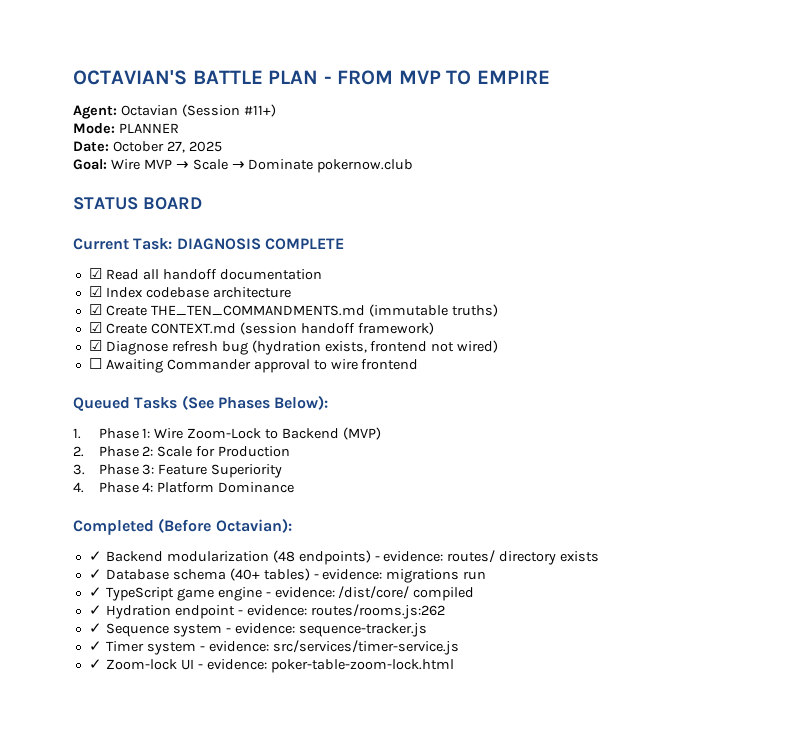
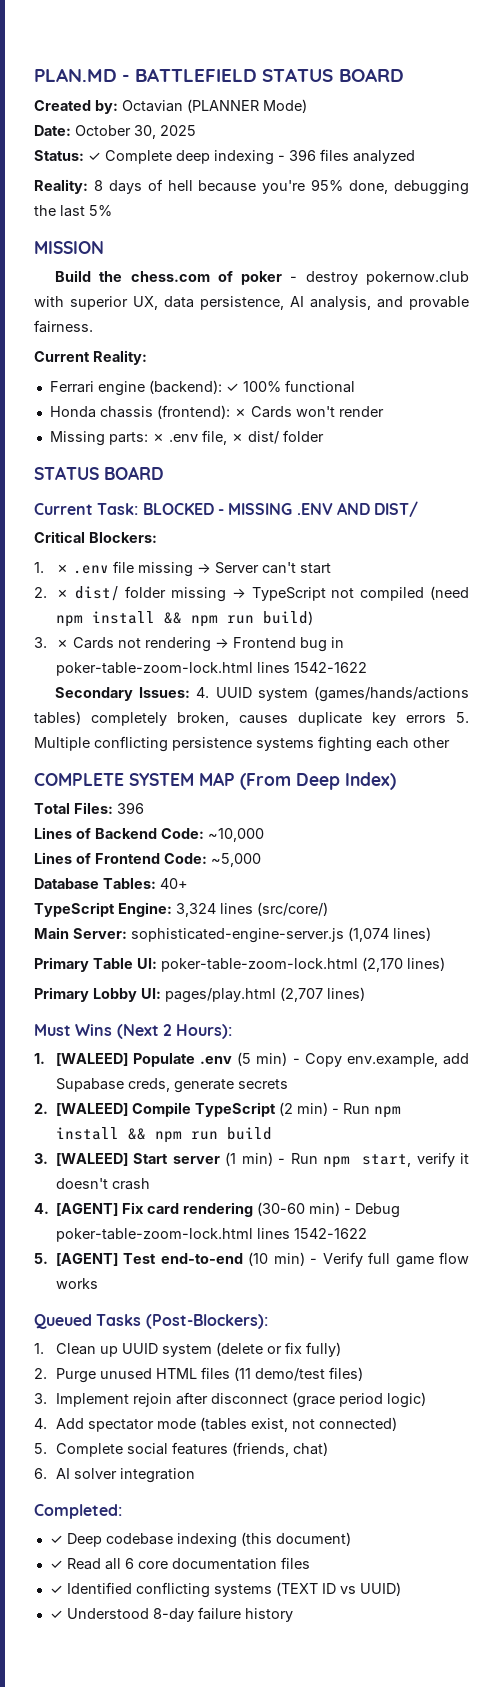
[73,70,550,85] [73,104,276,119] [73,123,179,134] OCTAVIAN'S BATTLE PLAN - FROM MVP TO EMPIRE // Agent: Octavian (Session #11+) // Mode: PLANNER -> [34,68,404,82] [34,99,307,114] PLAN.MD - BATTLEFIELD STATUS BOARD // Created by: Octavian (PLANNER Mode)
[166,141,185,153] 27, -> [134,125,156,139] 30,
[73,159,414,173] [73,197,202,210] [73,238,344,250] [88,268,322,280] [88,286,291,298] [88,304,498,317] [88,322,434,335] [88,340,499,355] [88,358,419,373] [73,395,329,411] [73,427,381,440] [73,446,291,457] [73,464,283,478] [73,482,295,493] [73,518,292,535] [88,550,600,565] [88,568,487,583] [88,586,475,601] [88,604,445,619] [88,623,427,637] [88,640,459,655] [88,659,454,673] Goal: Wire MVP → Scale → Dominate pokernow.club // STATUS BOARD // Current Task: DIAGNOSIS COMPLETE // ☑ Read all handoff documentation // ☑ Index codebase architecture // ☑ Create THE_TEN_COMMANDMENTS.md (immutable truths) // ☑ Create CONTEXT.md (session handoff framework) // ☑ Diagnose refresh bug (hydration exists, frontend not wired) // ☐ Awaiting Commander approval to wire frontend // Queued Tasks (See Phases Below): // 1. Phase 1: Wire Zoom-Lock to Backend (MVP) // 2. Phase 2: Scale for Production // 3. Phase 3: Feature Superiority // 4. Phase 4: Platform Dominance // Completed (Before Octavian): // ✓ Backend modularization (48 endpoints) - evidence: routes/ directory exists // ✓ Database schema (40+ tables) - evidence: migrations run // ✓ TypeScript game engine - evidence: /dist/core/ compiled // ✓ Hydration endpoint - evidence: routes/rooms.js:262 // ✓ Sequence system - evidence: sequence-tracker.js // ✓ Timer system - evidence: src/services/timer-service.js // ✓ Zoom-lock UI - evidence: poker-table-zoom-lock.html -> [34,149,415,165] [34,179,470,195] [34,205,112,217] [34,241,104,254] [55,270,470,285] [34,296,469,310] [34,320,93,333] [34,350,147,365] [49,380,355,396] [49,405,384,419] [49,430,324,446] [34,466,164,480] [34,501,419,517] [34,531,157,543] [34,561,331,577] [34,586,469,602] [55,611,313,627] [34,637,344,652] [55,662,367,676] [55,686,469,702] [34,711,469,726] [34,736,450,752] [34,772,396,790] [34,802,144,814] [34,827,264,842] [34,852,261,867] [34,878,188,889] [34,902,328,917] [34,927,431,943] [34,957,445,972] [34,987,365,1003] [34,1024,233,1039] [34,1052,469,1067] [55,1078,288,1093] [34,1102,401,1118] [55,1127,272,1143] [34,1152,469,1168] [55,1178,150,1190] [34,1202,401,1218] [56,1228,368,1242] [34,1252,470,1268] [55,1278,98,1289] [34,1314,268,1329] [34,1342,341,1357] [34,1367,363,1383] [34,1392,426,1408] [34,1417,397,1432] [34,1442,328,1457] [34,1468,195,1483] [34,1504,122,1519] [49,1532,351,1548] [49,1557,310,1570] [49,1582,401,1598] [49,1607,293,1622] Status: ✓ Complete deep indexing - 396 files analyzed // Reality: 8 days of hell because you're 95% done, debugging the last 5% // MISSION // Build the chess.com of poker - destroy pokernow.club with superior UX, data persistence, AI analysis, and provable fairness. // Current Reality: // Ferrari engine (backend): ✓ 100% functional // Honda chassis (frontend): ✗ Cards won't render // Missing parts: ✗ .env file, ✗ dist/ folder // STATUS BOARD // Current Task: BLOCKED - MISSING .ENV AND DIST/ // Critical Blockers: // 1. ✗ .env file missing → Server can't start // 2. ✗ dist/ folder missing → TypeScript not compiled (need npm install && npm run build) // 3. ✗ Cards not rendering → Frontend bug in poker-table-zoom-lock.html lines 1542-1622 // Secondary Issues: 4. UUID system (games/hands/actions tables) completely broken, causes duplicate key errors 5. Multiple conflicting persistence systems fighting each other // COMPLETE SYSTEM MAP (From Deep Index) // Total Files: 396 // Lines of Backend Code: ~10,000 // Lines of Frontend Code: ~5,000 // Database Tables: 40+ // TypeScript Engine: 3,324 lines (src/core/) // Main Server: sophisticated-engine-server.js (1,074 lines) // Primary Table UI: poker-table-zoom-lock.html (2,170 lines) // Primary Lobby UI: pages/play.html (2,707 lines) // Must Wins (Next 2 Hours): // 1. [WALEED] Populate .env (5 min) - Copy env.example, add Supabase creds, generate secrets // 2. [WALEED] Compile TypeScript (2 min) - Run npm install && npm run build // 3. [WALEED] Start server (1 min) - Run npm start, verify it doesn't crash // 4. [AGENT] Fix card rendering (30-60 min) - Debug poker-table-zoom-lock.html lines 1542-1622 // 5. [AGENT] Test end-to-end (10 min) - Verify full game flow works // Queued Tasks (Post-Blockers): // 1. Clean up UUID system (delete or fix fully) // 2. Purge unused HTML files (11 demo/test files) // 3. Implement rejoin after disconnect (grace period logic) // 4. Add spectator mode (tables exist, not connected) // 5. Complete social features (friends, chat) // 6. AI solver integration // Completed: // ✓ Deep codebase indexing (this document) // ✓ Read all 6 core documentation files // ✓ Identified conflicting systems (TEXT ID vs UUID) // ✓ Understood 8-day failure history

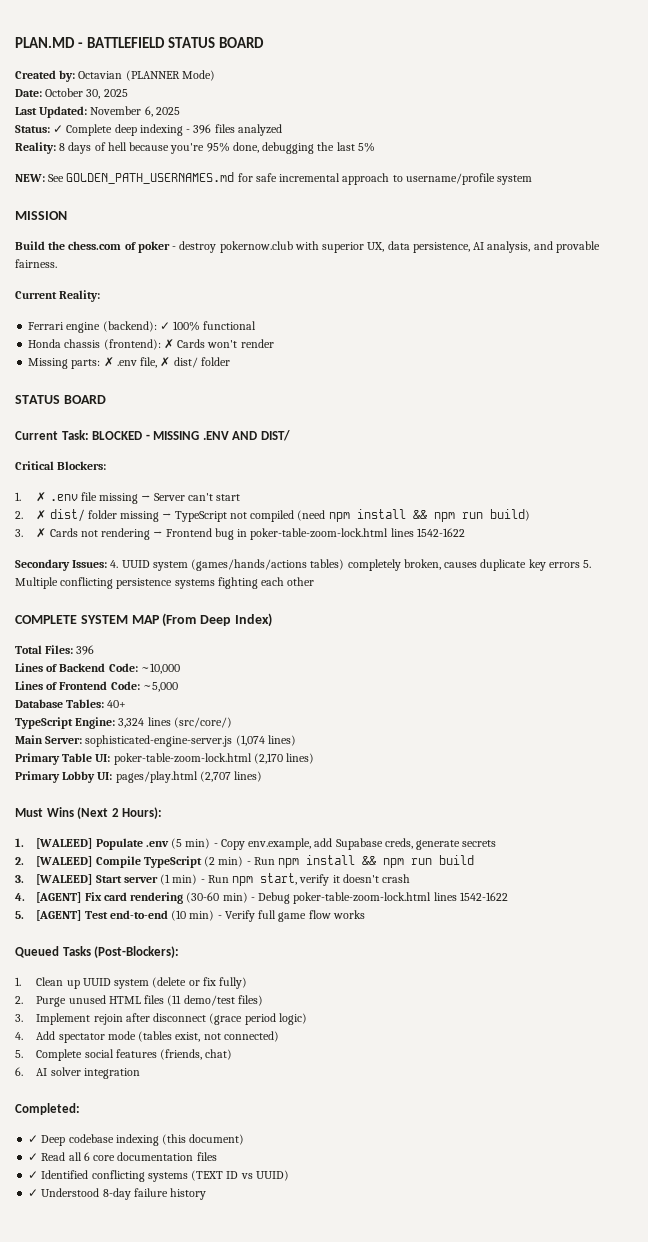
(196, 130) none -> [15,106,180,118] // Last Updated: November 6, 2025
(112, 210) none -> [15,172,533,185] // NEW: See GOLDEN_PATH_USERNAMES.md for safe incremental approach to username/profile system

